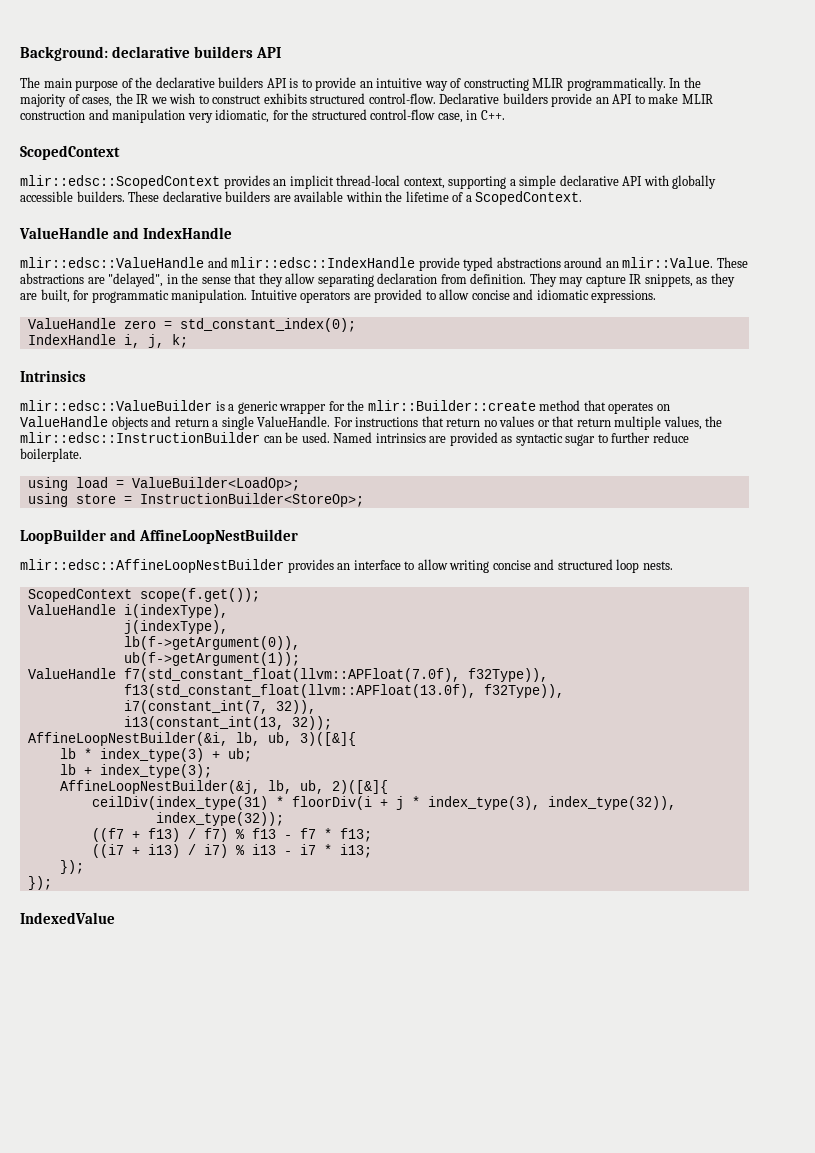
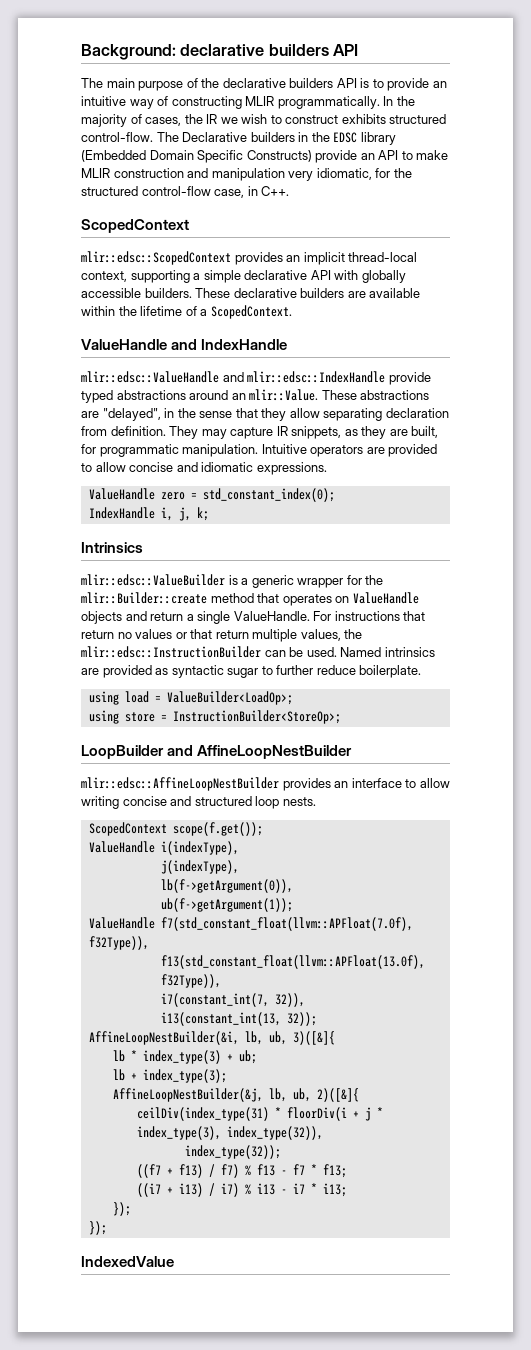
(436, 98) none -> [156,132,179,142] The
(548, 98) none -> [298,132,396,145] [81,150,312,163] in the EDSC library (Embedded Domain Specific Constructs)

